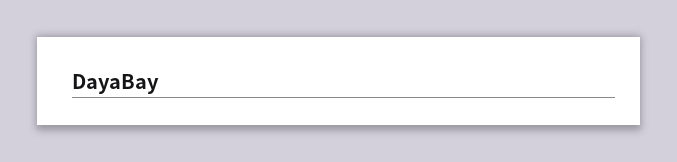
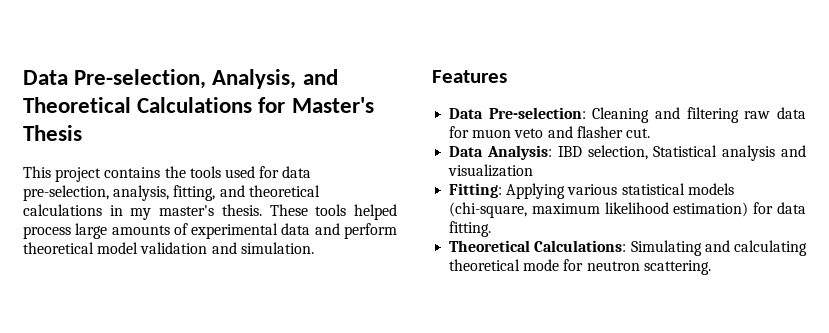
[72,74,159,94] DayaBay -> [23,69,338,89] [23,97,374,113] [23,125,82,141] [23,166,312,182] [23,185,320,201] [23,204,397,220] [23,223,397,239] [23,242,314,254] [432,70,507,83] [449,107,806,123] [449,126,650,138] [449,145,806,161] [448,164,534,177] [449,183,734,199] [449,202,806,218] [449,221,492,237] [449,240,807,256] [449,259,711,275] Data Pre-selection, Analysis, and Theoretical Calculations for Master's Thesis // This project contains the tools used for data pre-selection, analysis, fitting, and theoretical calculations in my master's thesis. These tools helped process large amounts of experimental data and perform theoretical model validation and simulation. // Features // Data Pre-selection: Cleaning and filtering raw data for muon veto and flasher cut. // Data Analysis: IBD selection, Statistical analysis and visualization // Fitting: Applying various statistical models (chi-square, maximum likelihood estimation) for data fitting. // Theoretical Calculations: Simulating and calculating theoretical mode for neutron scattering.

